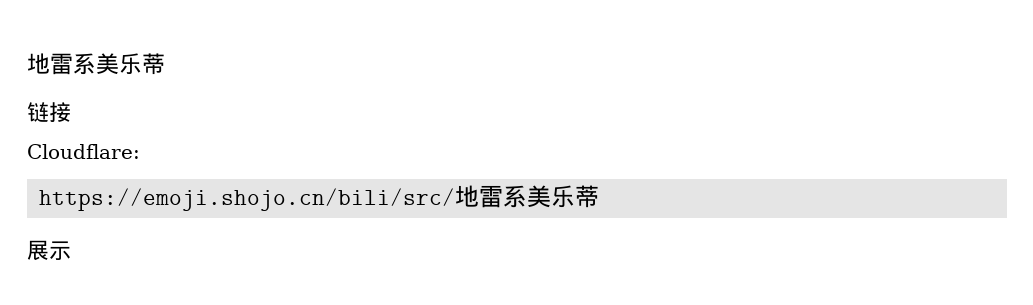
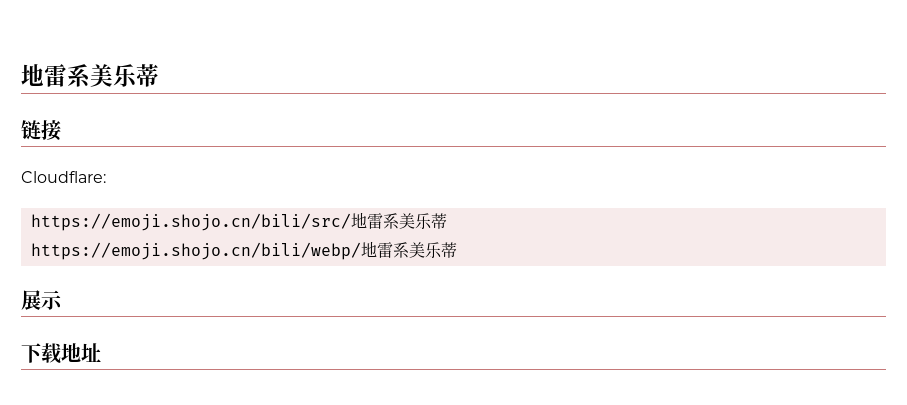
(599, 196) none -> [30,241,457,260] // https://emoji.shojo.cn/bili/webp/地雷系美乐蒂
(71, 250) none -> [21,343,101,364] // 下载地址

